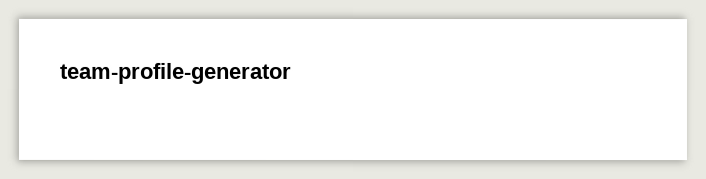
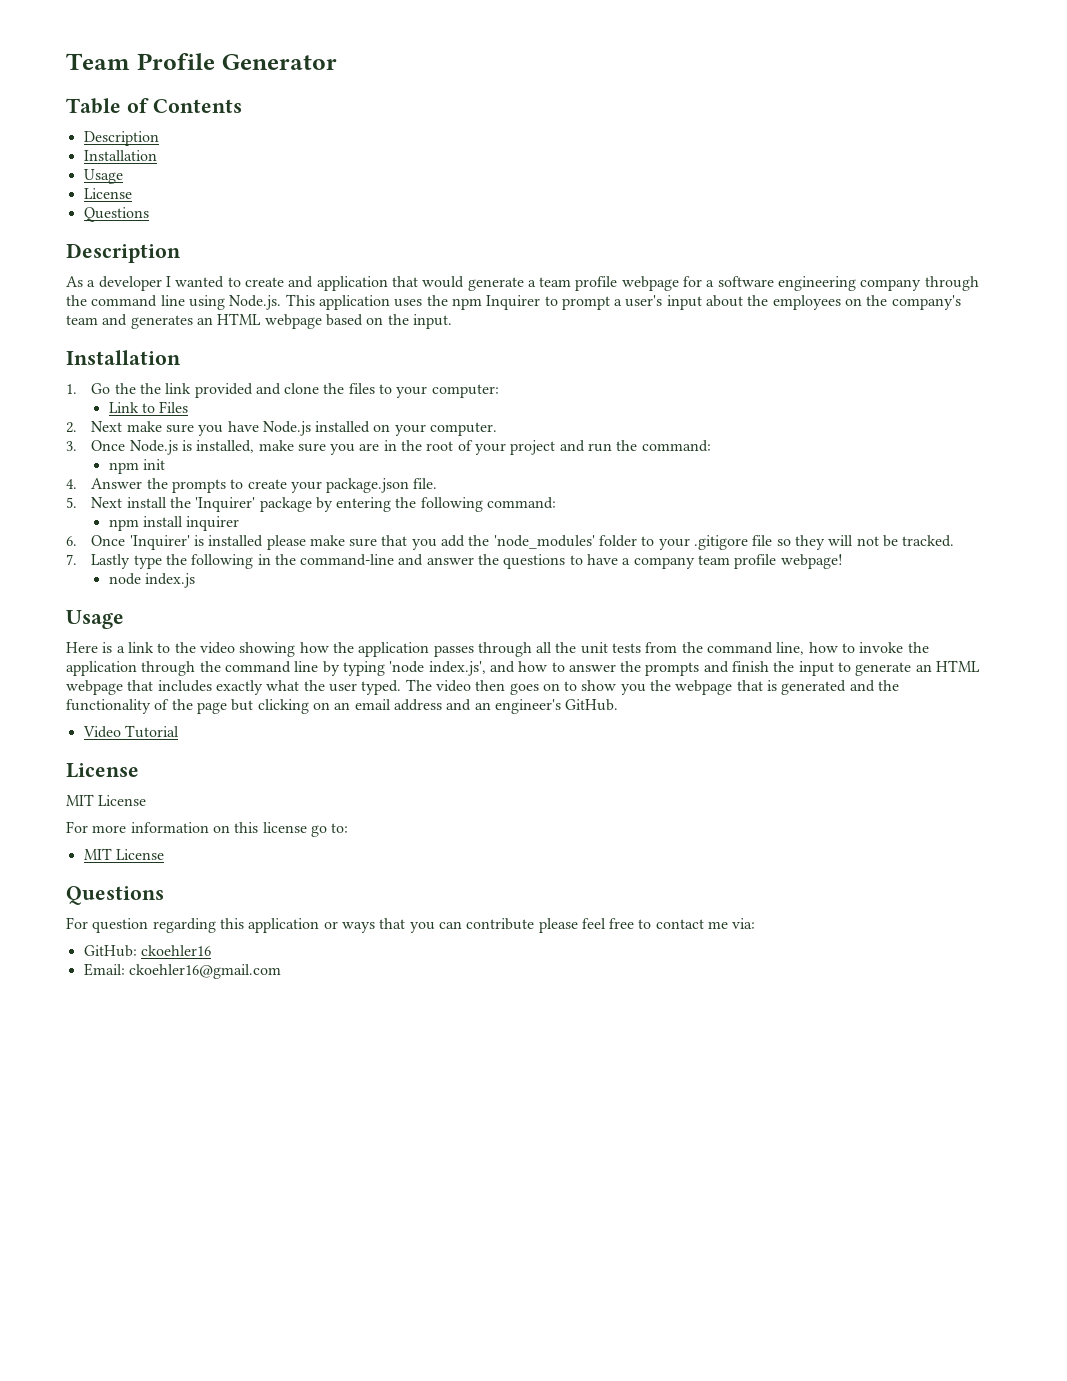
[60,62,292,84] team-profile-generator -> [66,53,337,70] [66,98,242,114] [83,131,159,146] [83,150,157,161] [83,169,123,184] [83,188,132,199] [83,207,149,222] [66,243,181,263] [66,276,979,291] [66,294,961,310] [66,313,452,329] [66,350,181,365] [66,383,499,398] [108,401,189,413] [66,421,498,436] [66,440,711,455] [108,459,166,474] [66,478,438,493] [66,497,557,512] [108,516,240,531] [66,535,955,550] [66,554,843,569] [108,573,196,588] [66,610,124,629] [66,642,929,657] [66,660,981,676] [66,679,900,695] [66,699,619,714] [82,725,179,738] [66,763,139,778] [66,794,147,806] [66,821,349,837] [83,848,164,860] [66,886,164,905] [66,917,756,933] [83,945,211,957] [83,963,281,979] Team Profile Generator // Table of Contents // Description // Installation // Usage // License // Questions // Description // As a developer I wanted to create and application that would generate a team profile webpage for a software engineering company through the command line using Node.js. This application uses the npm Inquirer to prompt a user's input about the employees on the company's team and generates an HTML webpage based on the input. // Installation // 1. Go the the link provided and clone the files to your computer: // Link to Files // 2. Next make sure you have Node.js installed on your computer. // 3. Once Node.js is installed, make sure you are in the root of your project and run the command: // npm init // 4. Answer the prompts to create your package.json file. // 5. Next install the 'Inquirer' package by entering the following command: // npm install inquirer // 6. Once 'Inquirer' is installed please make sure that you add the 'node_modules' folder to your .gitigore file so they will not be tracked. // 7. Lastly type the following in the command-line and answer the questions to have a company team profile webpage! // node index.js // Usage // Here is a link to the video showing how the application passes through all the unit tests from the command line, how to invoke the application through the command line by typing 'node index.js', and how to answer the prompts and finish the input to generate an HTML webpage that includes exactly what the user typed. The video then goes on to show you the webpage that is generated and the functionality of the page but clicking on an email address and an engineer's GitHub. // Video Tutorial // License // MIT License // For more information on this license go to: // MIT License // Questions // For question regarding this application or ways that you can contribute please feel free to contact me via: // GitHub: ckoehler16 // Email: ckoehler16@gmail.com

